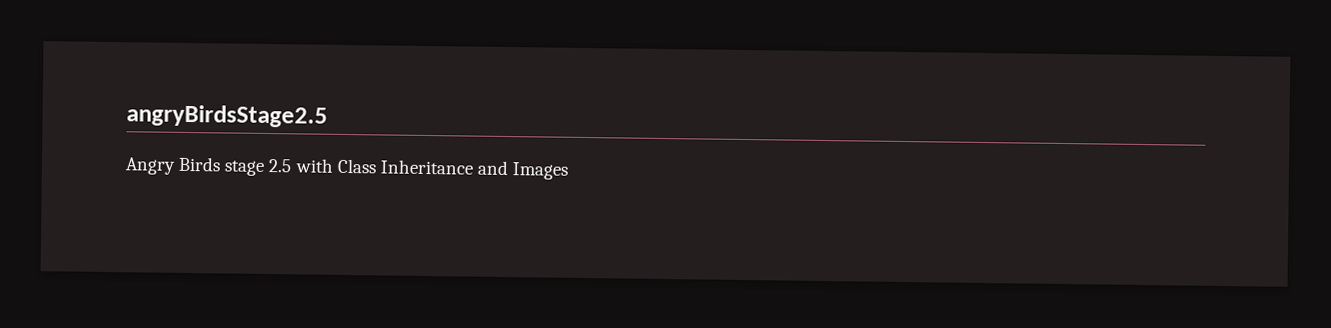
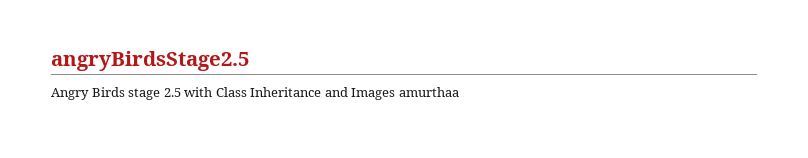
(570, 171) none -> [398,87,459,97] amurthaa

